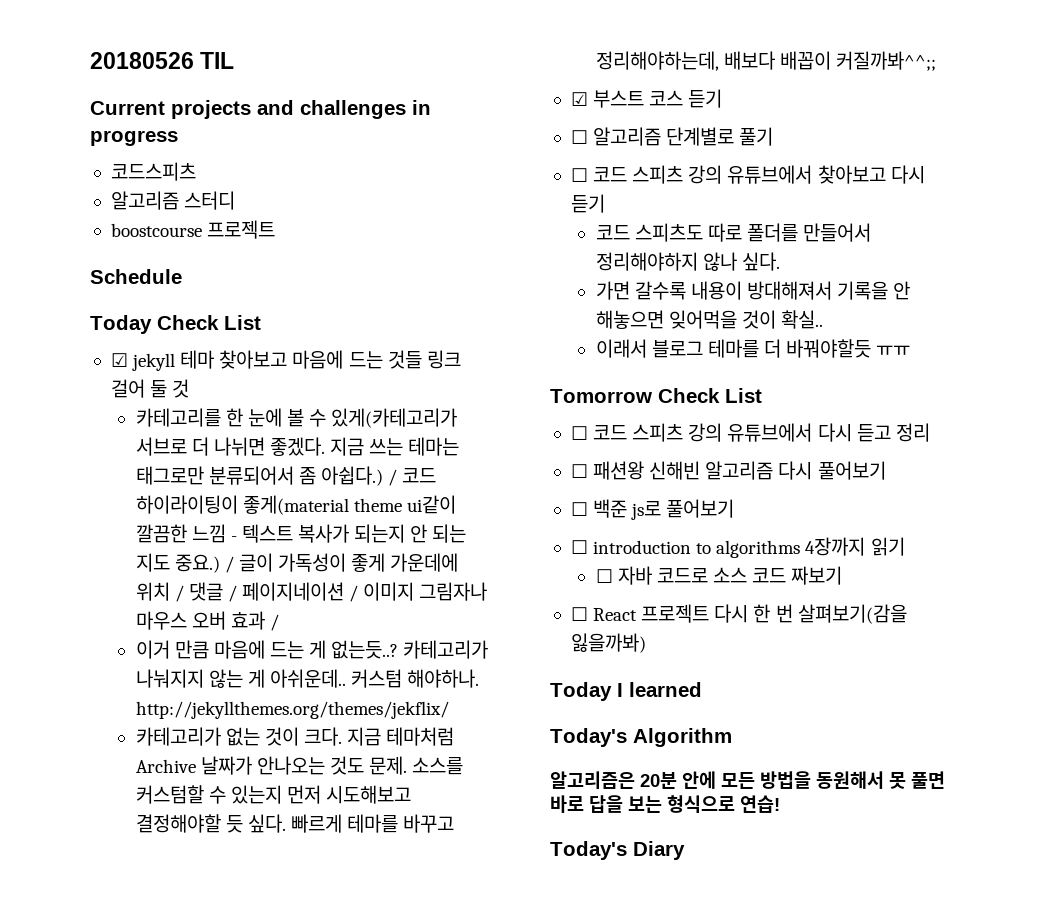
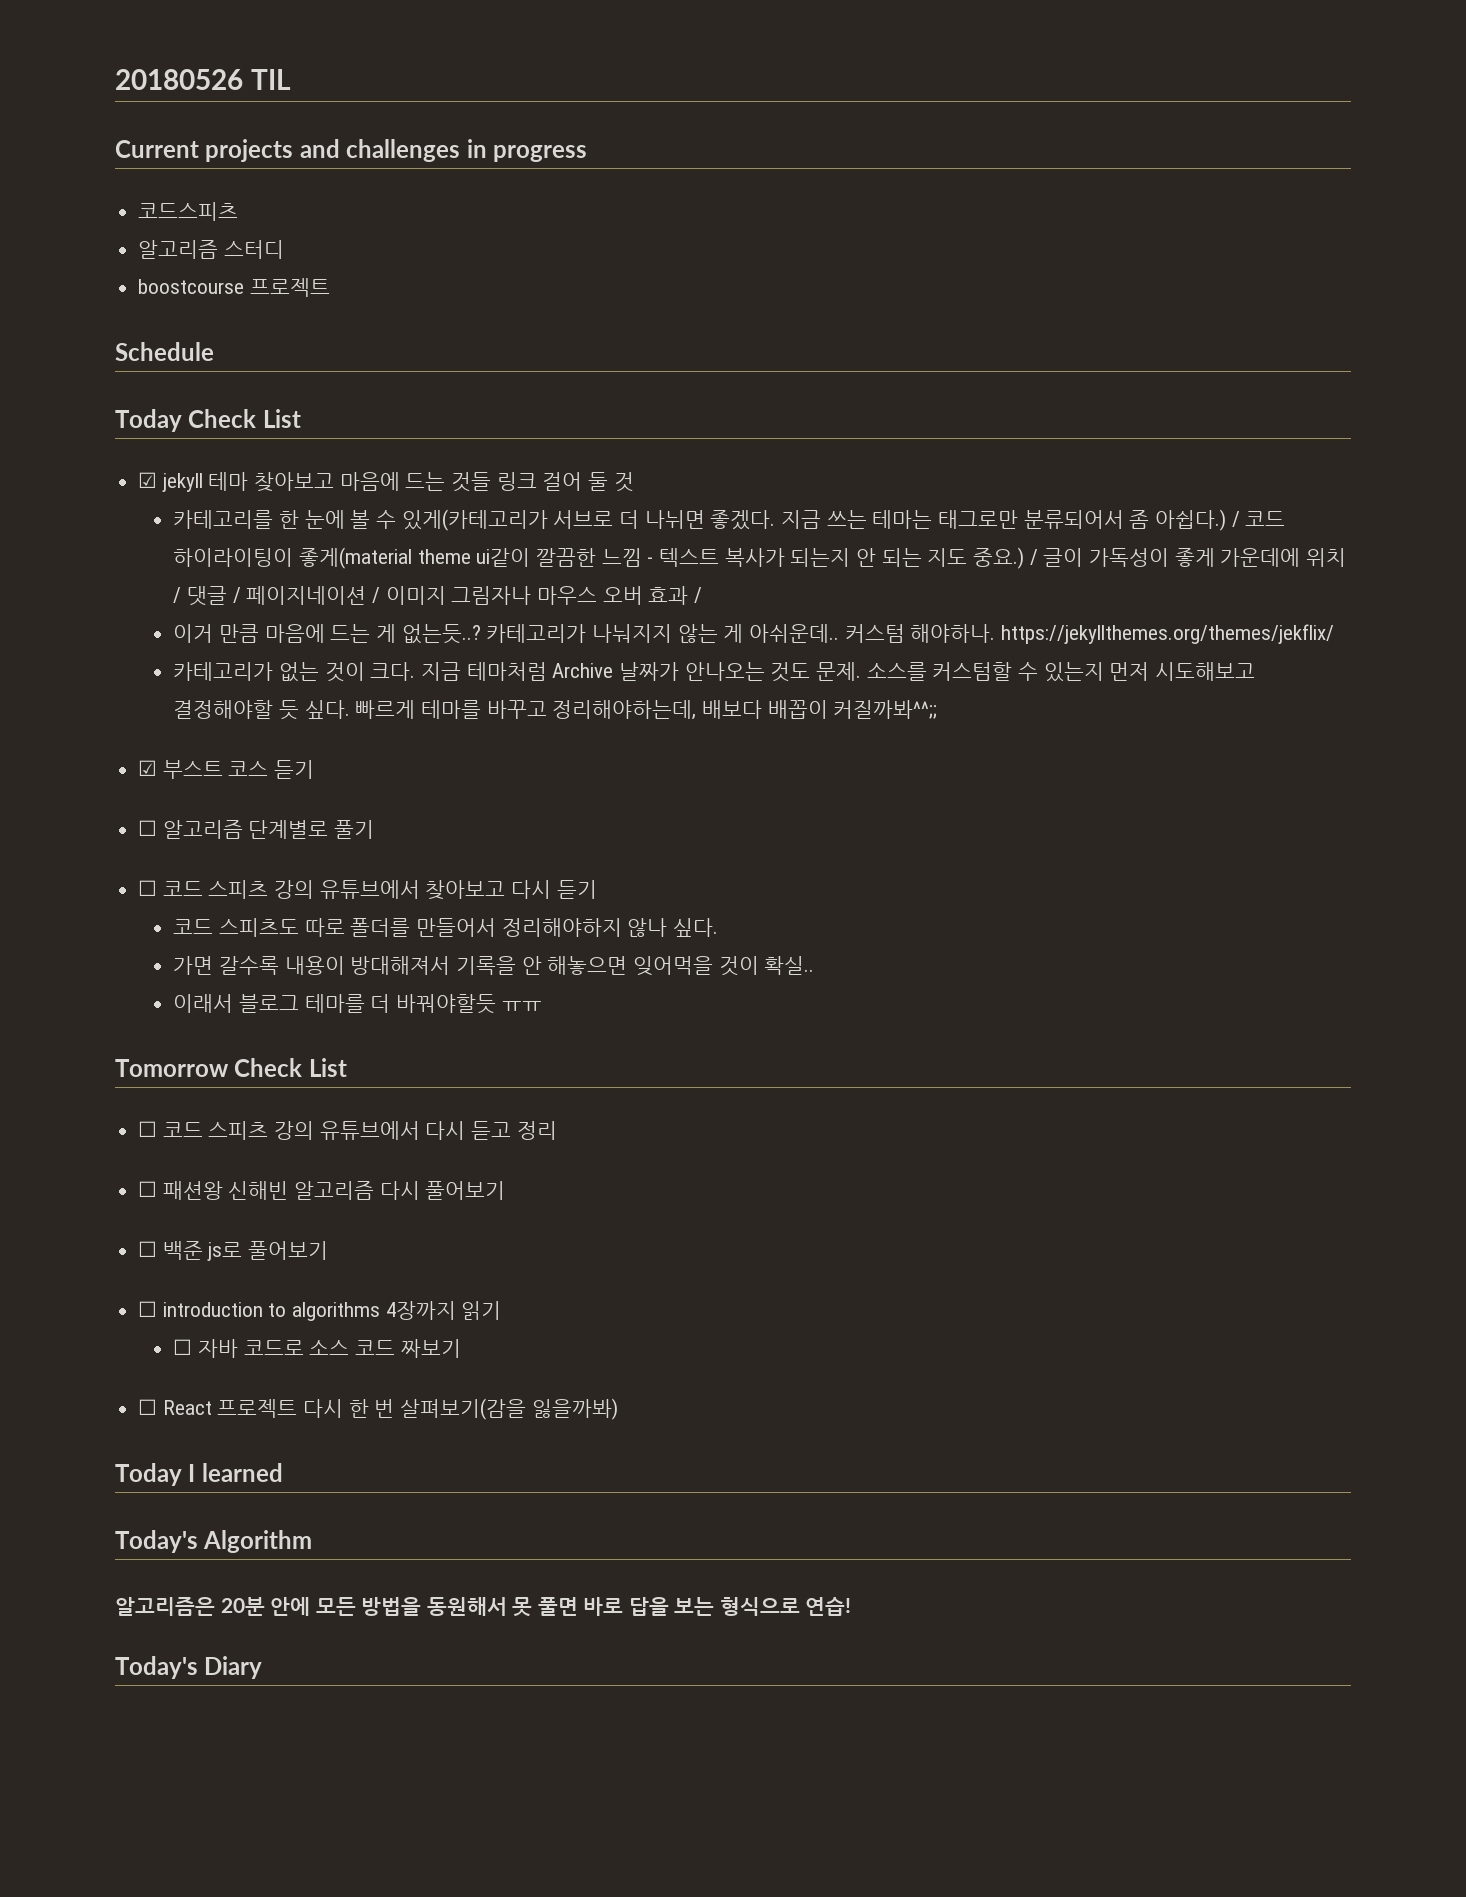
[135,701,449,719] http://jekyllthemes.org/themes/jekflix/ -> [1000,624,1334,644] https://jekyllthemes.org/themes/jekflix/

